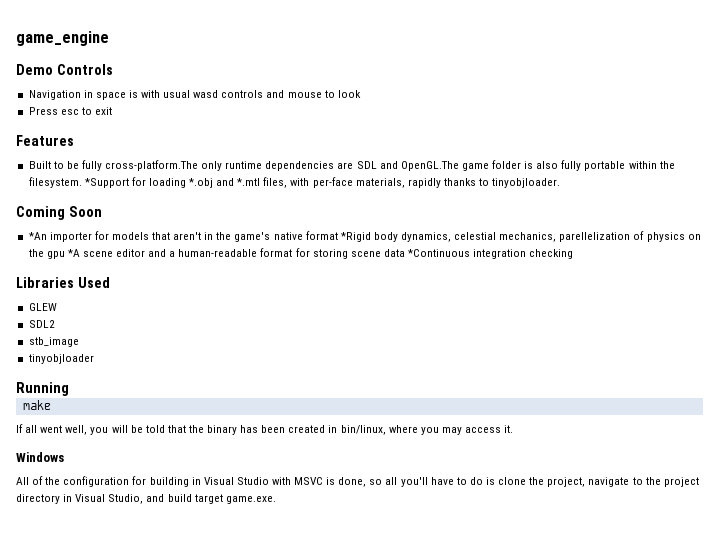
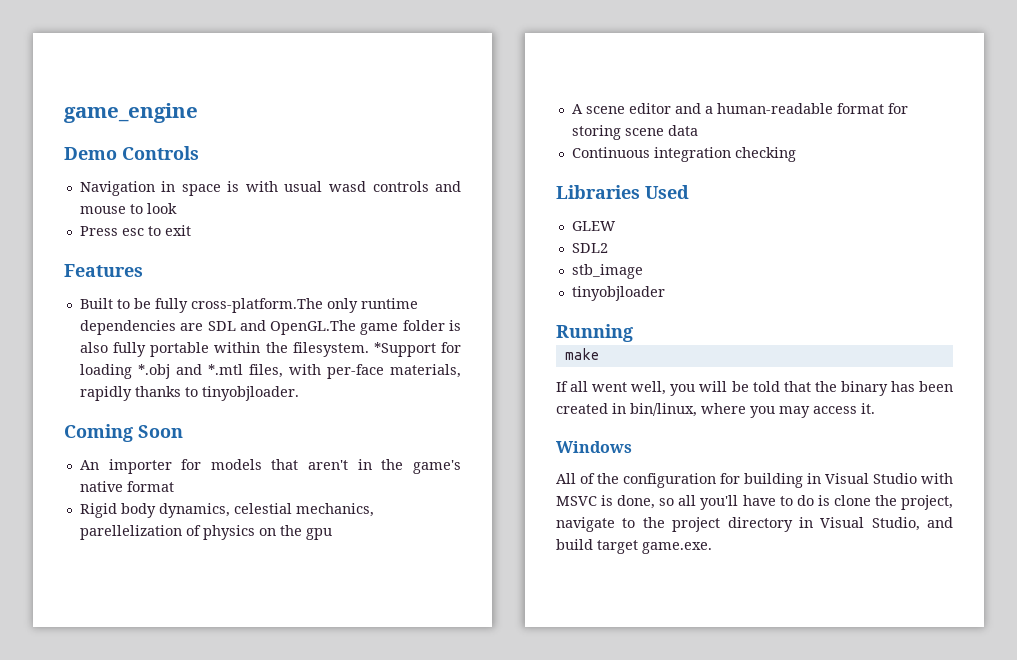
[28,232,47,240] *An -> [79,460,99,470] An
[340,232,371,242] *Rigid -> [79,503,117,518] // Rigid
[67,249,80,257] *A -> [571,104,583,114] // A
[408,249,471,257] *Continuous -> [571,147,650,158] // Continuous

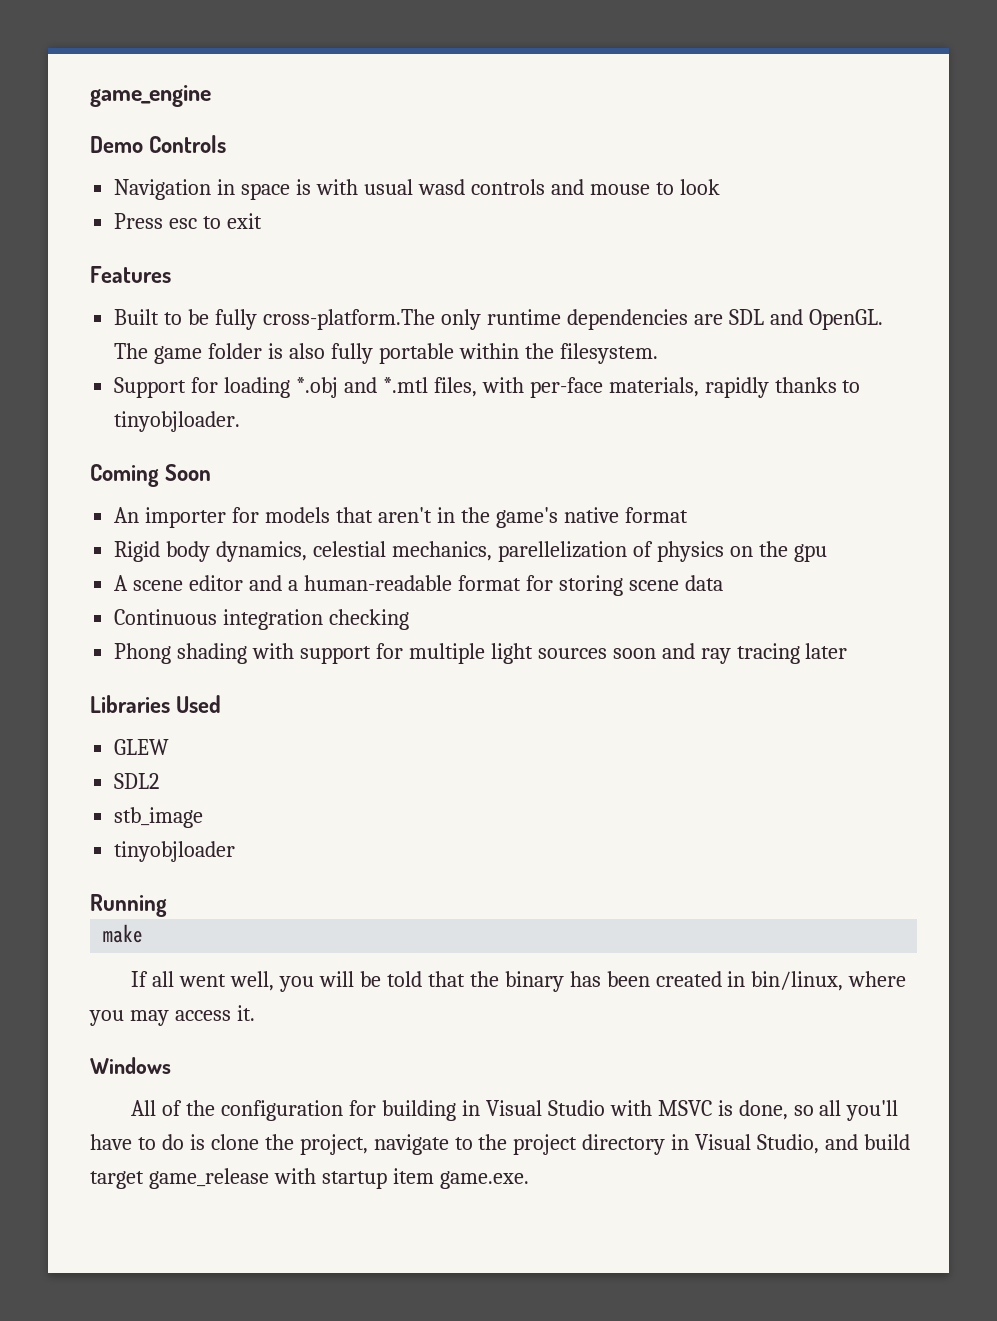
[270,320,357,335] OpenGL.The -> [808,309,883,330] [114,343,149,359] OpenGL. The
[373,342,436,357] *Support -> [114,377,187,398] // Support
(796, 154) none -> [114,643,848,664] // Phong shading with support for multiple light sources soon and ray tracing later
(638, 547) none -> [148,1168,434,1189] game_release with startup item

